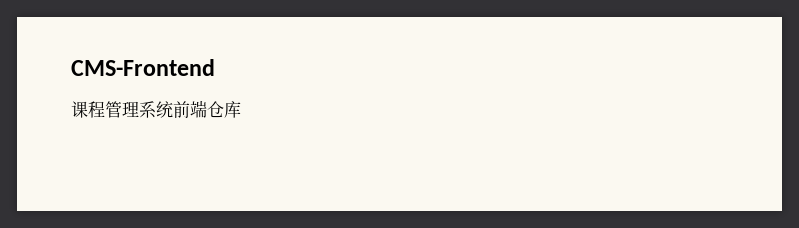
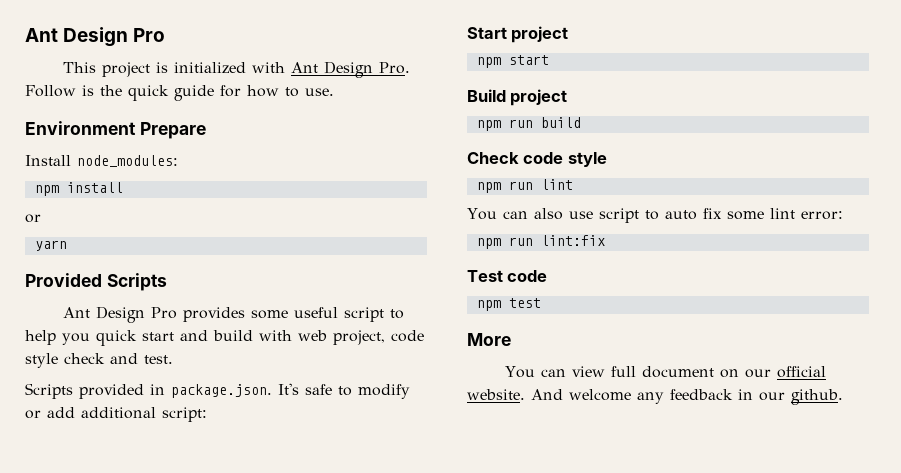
[71,59,215,76] [71,100,241,118] CMS-Frontend // 课程管理系统前端仓库 -> [25,27,166,47] [63,61,411,78] [25,85,334,101] [25,121,206,139] [25,155,178,167] [34,182,123,196] [25,214,41,223] [34,240,67,251] [25,273,167,291] [63,306,405,323] [25,330,424,346] [25,353,173,368] [25,383,410,399] [25,407,207,422] [467,26,569,43] [476,55,549,68] [467,89,568,106] [476,117,581,131] [467,152,607,167] [476,179,573,193] [467,208,843,223] [476,235,605,249] [467,270,548,282] [476,298,541,311] [467,333,511,346] [505,366,827,378] [467,389,843,405] Ant Design Pro // This project is initialized with Ant Design Pro. Follow is the quick guide for how to use. // Environment Prepare // Install node_modules: // npm install // or // yarn // Provided Scripts // Ant Design Pro provides some useful script to help you quick start and build with web project, code style check and test. // Scripts provided in package.json. It's safe to modify or add additional script: // Start project // npm start // Build project // npm run build // Check code style // npm run lint // You can also use script to auto fix some lint error: // npm run lint:fix // Test code // npm test // More // You can view full document on our official website. And welcome any feedback in our github.

